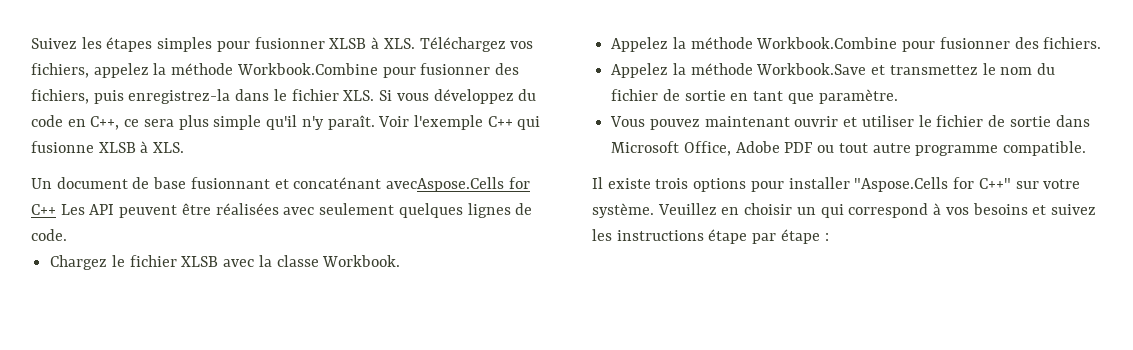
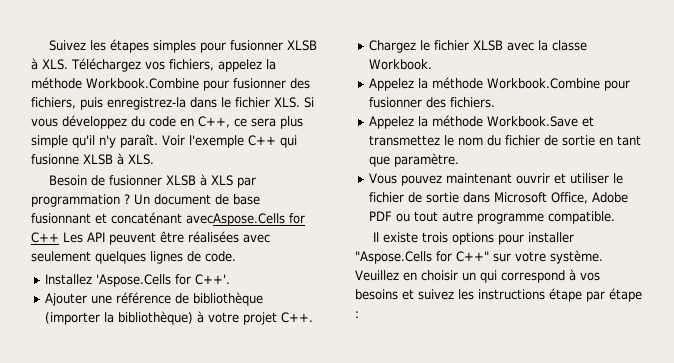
(185, 147) none -> [49,174,257,188] [31,194,130,207] Besoin de fusionner XLSB à XLS par programmation ?
(67, 235) none -> [44,274,230,287] [44,292,263,306] [44,311,313,325] // Installez 'Aspose.Cells for C++'. // Ajouter une référence de bibliothèque (importer la bibliothèque) à votre projet C++.

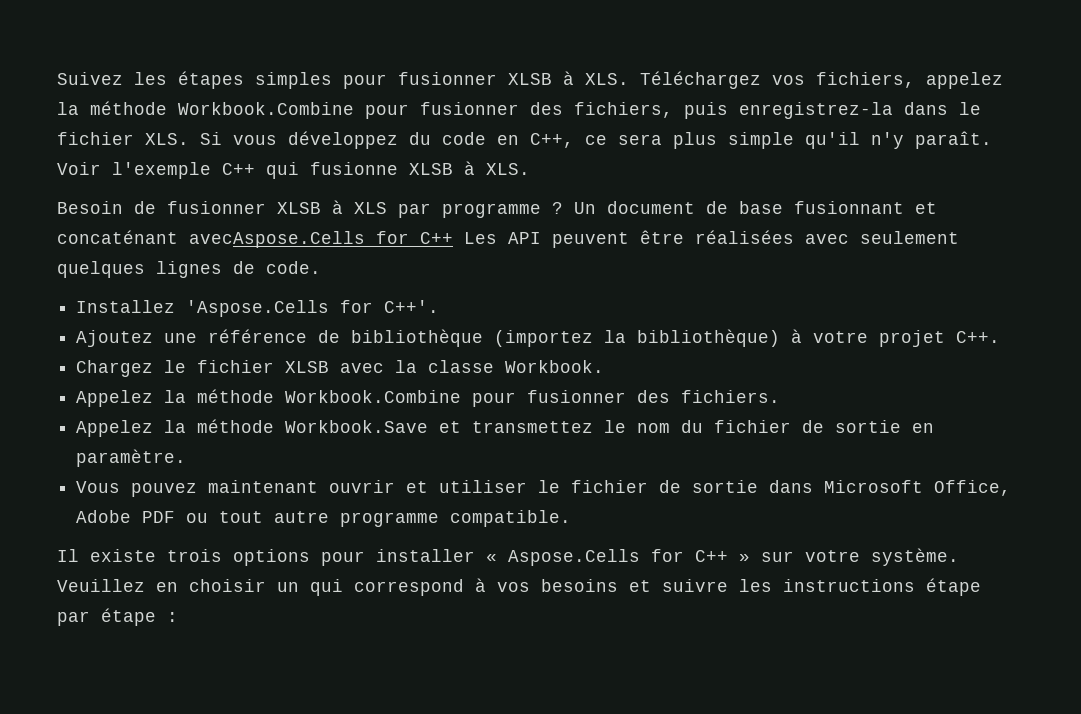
[31,194,120,207] programmation -> [442,203,541,218] programme
[44,293,87,306] Ajouter -> [76,330,154,347] Ajoutez
[44,312,100,325] (importer -> [494,330,594,347] (importez
[616,135,641,146] [368,156,390,167] tant que -> (935, 428) none
[355,251,489,264] "Aspose.Cells for C++" -> [486,549,750,566] « Aspose.Cells for C++ »
[418,289,454,300] suivez -> [662,579,728,592] suivre

